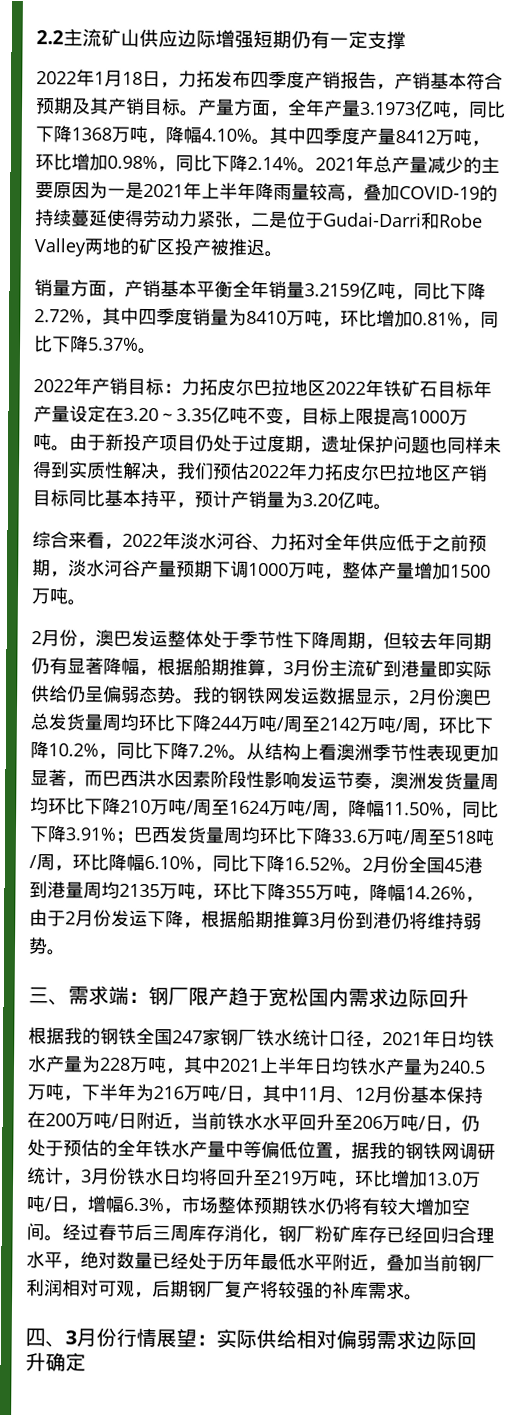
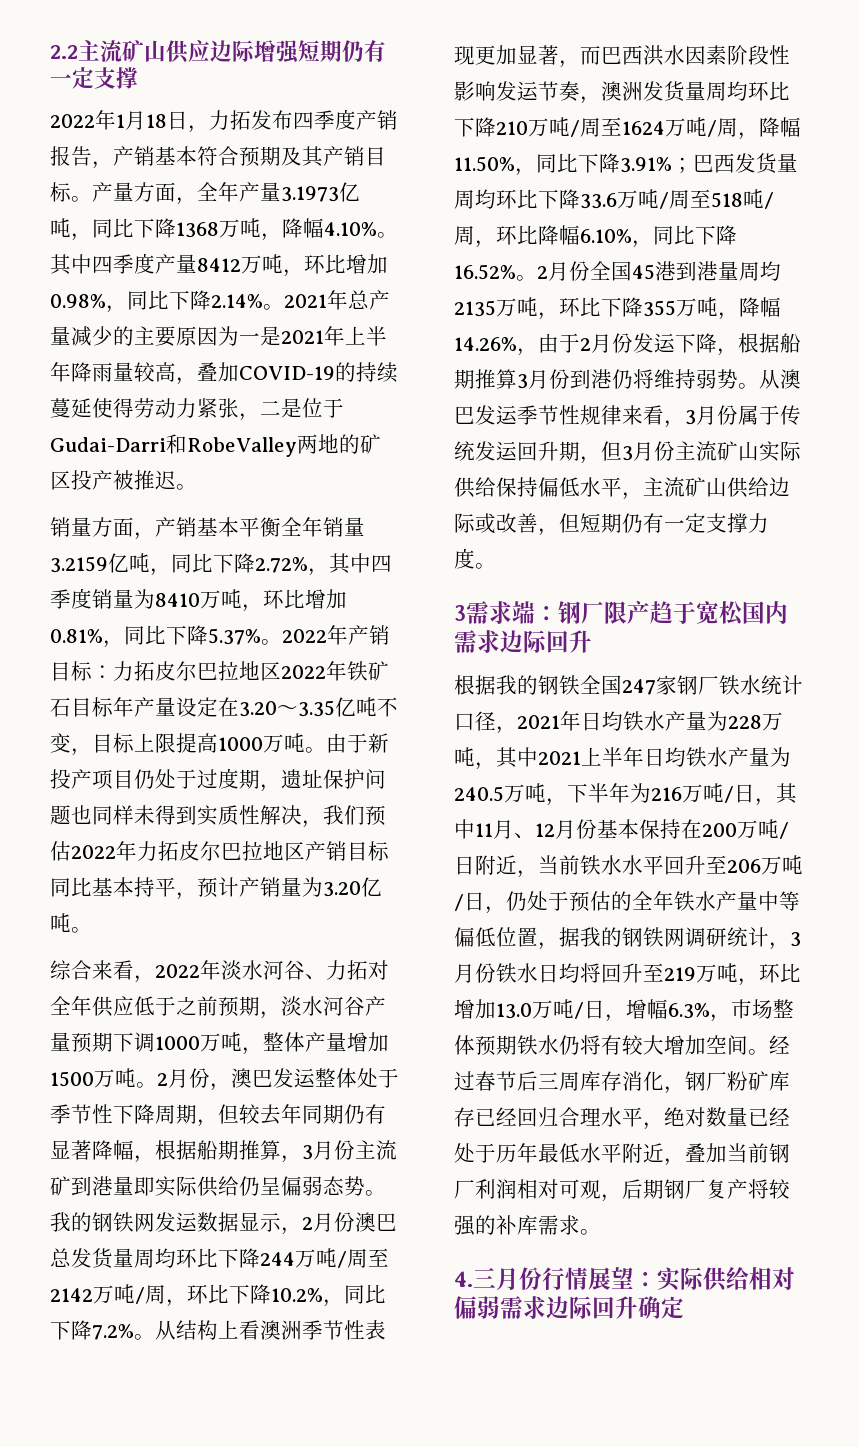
[439,213,483,228] [34,238,86,257] Robe Valley -> [187,437,297,457] RobeValley
(157, 351) // -> (282, 642) none
(86, 602) // -> (157, 1085) none
[28,987,69,1006] // 三、 -> [759,369,801,389] [454,405,801,428] [454,441,801,464] [454,477,790,500] [454,513,769,536] [454,548,496,569] [454,605,466,621] 从澳巴发运季节性规律来看，3月份属于传统发运回升期，但3月份主流矿山实际供给保持偏低水平，主流矿山供给边际或改善，但短期仍有一定支撑力度。 // 3
[25,1328,77,1348] 四、3 -> [454,1267,496,1288] 4.三

